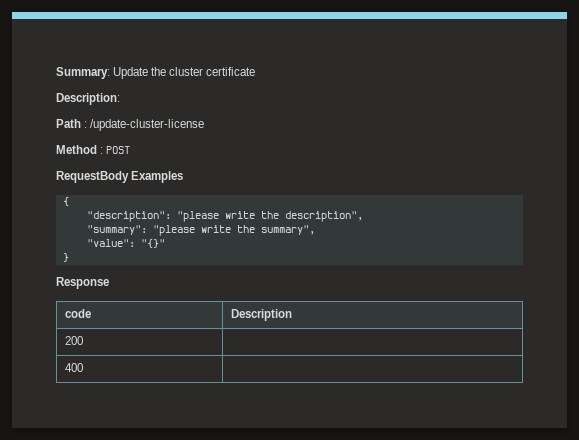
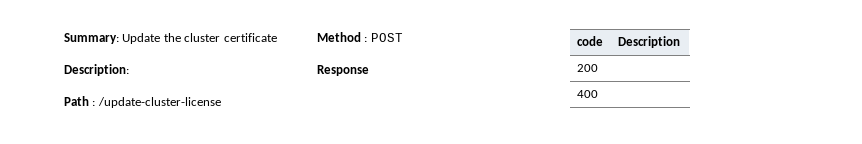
[56,171,184,183] [62,197,69,206] [86,211,363,222] [86,225,315,236] [86,239,165,248] [62,253,69,262] // RequestBody Examples // { // "description": "please write the description", // "summary": "please write the summary", // "value": "{}" // } -> (403, 37) none

